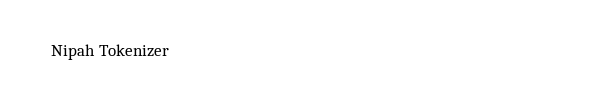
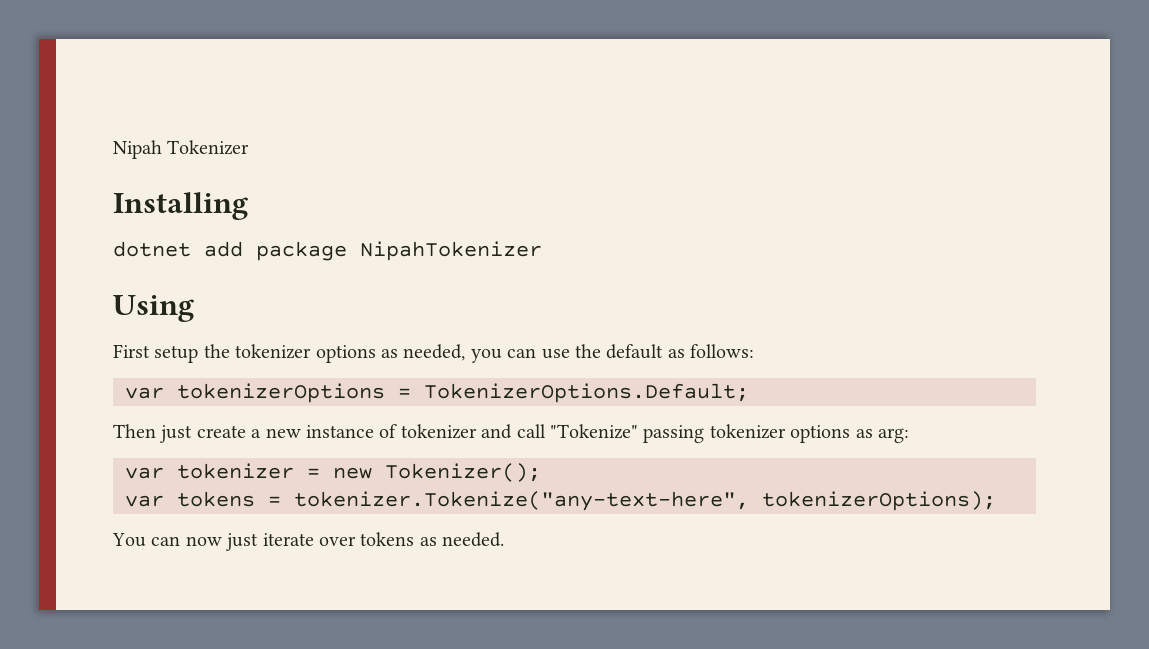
(169, 50) none -> [113,192,248,220] [113,241,542,261] [113,295,194,322] [113,344,755,363] [125,383,749,403] [113,424,909,443] [125,463,541,482] [125,491,996,511] [112,532,505,551] // Installing // dotnet add package NipahTokenizer // Using // First setup the tokenizer options as needed, you can use the default as follows: // var tokenizerOptions = TokenizerOptions.Default; // Then just create a new instance of tokenizer and call "Tokenize" passing tokenizer options as arg: // var tokenizer = new Tokenizer(); // var tokens = tokenizer.Tokenize("any-text-here", tokenizerOptions); // You can now just iterate over tokens as needed.

